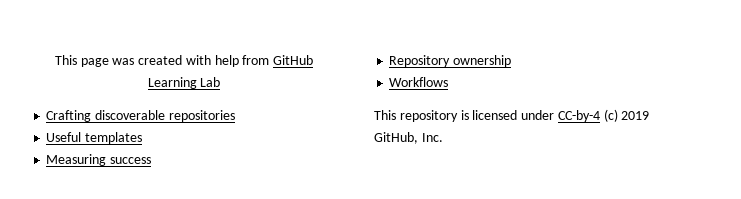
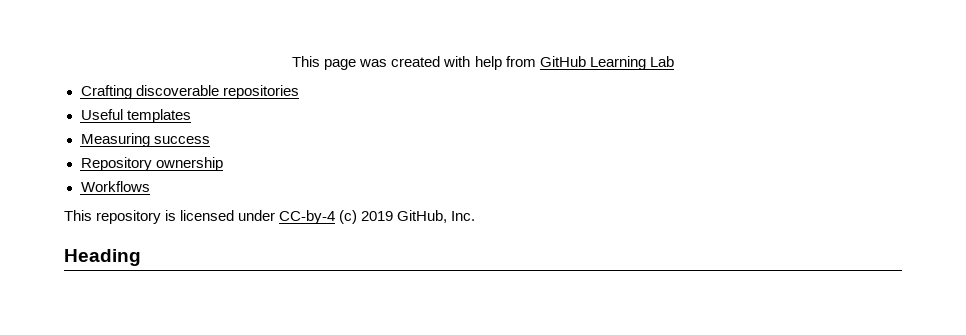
(443, 137) none -> [64,249,141,266] // Heading

